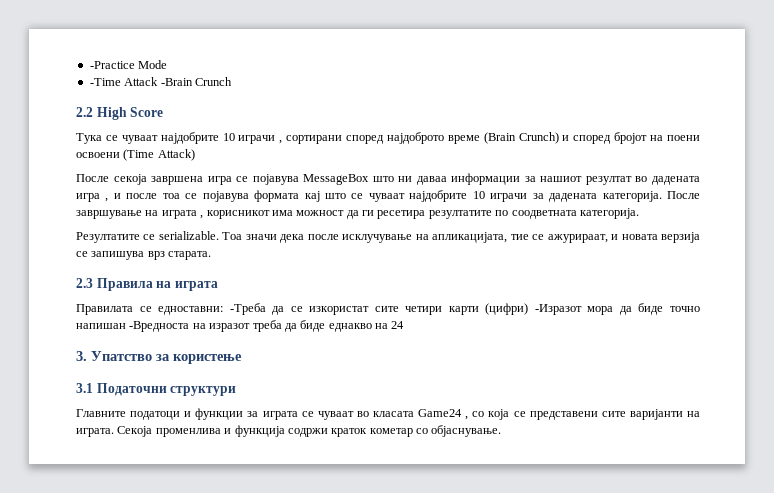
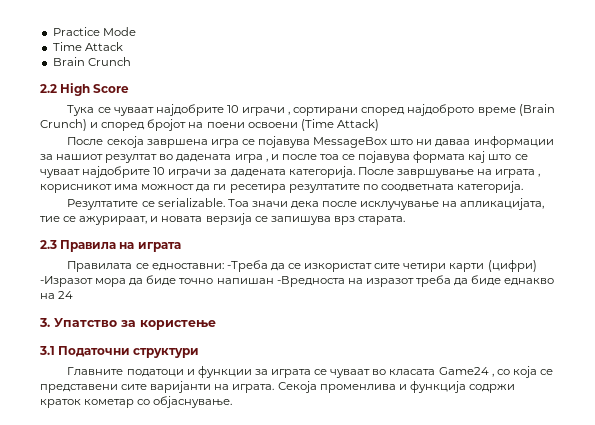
[89,61,135,69] -Practice -> [52,27,100,36] Practice
[89,78,121,86] -Time -> [52,42,82,51] Time
[160,78,193,86] -Brain -> [52,57,85,66] // Brain

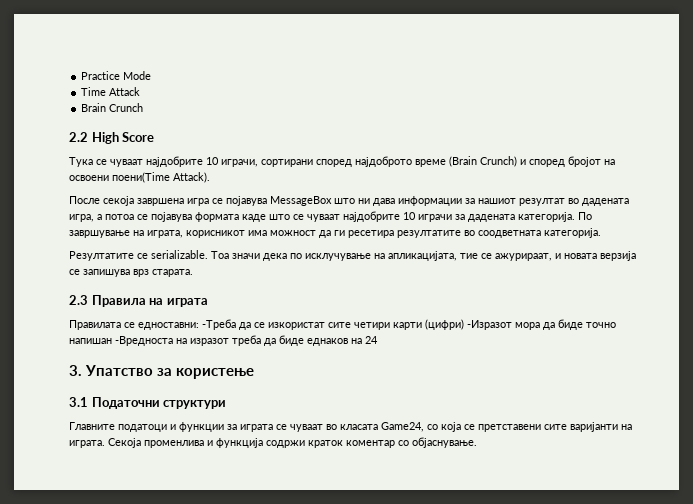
[241,107,291,116] играчи , -> [221,159,258,167] играчи,
[206,119,379,131] поени освоени (Time Attack) -> [69,172,210,183] освоени поени(Time Attack).
[435,139,471,147] даваа -> [373,198,395,206] дава
[234,154,339,163] игра , и после тоа -> [69,214,134,222] игра, а потоа
[468,151,486,163] кај -> [242,214,266,222] каде
[357,167,394,175] После -> [578,212,592,220] По
[495,169,541,178] играта , -> [147,230,183,238] играта,
[362,184,378,190] по -> [464,230,475,236] во
[322,201,358,207] после -> [290,253,302,259] по
[504,278,555,286] еднакво -> [307,338,348,346] еднаков
[438,367,494,377] Game24 , -> [381,422,424,432] Game24,
[40,384,118,393] представени -> [478,424,541,432] претставени
[84,399,135,408] кометар -> [346,440,395,448] коментар

